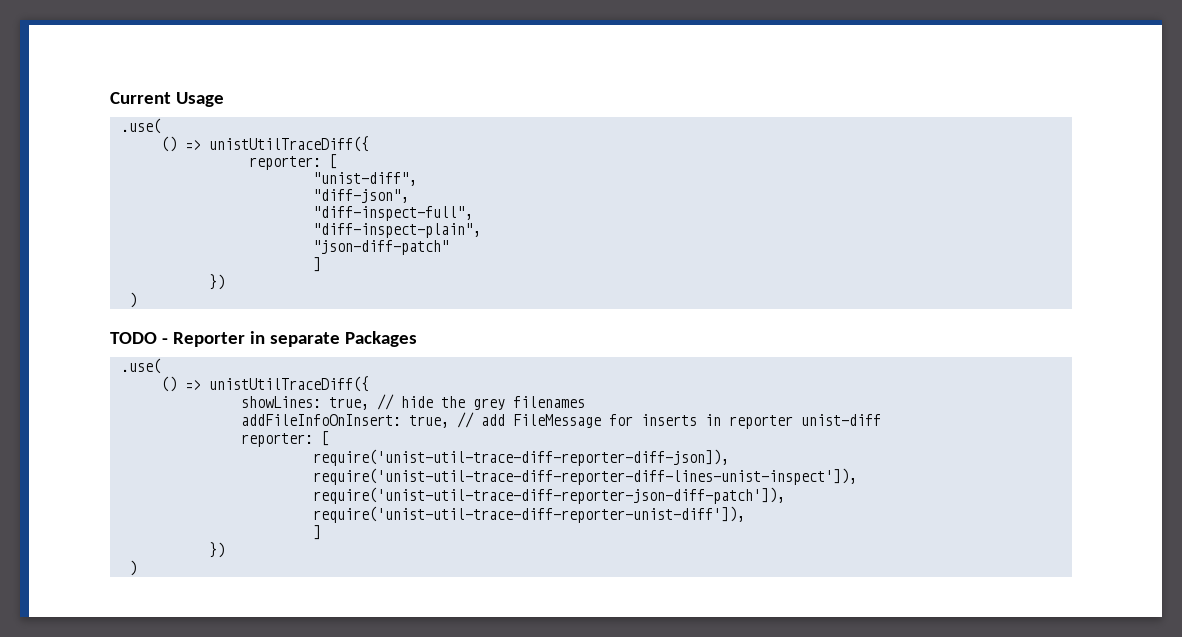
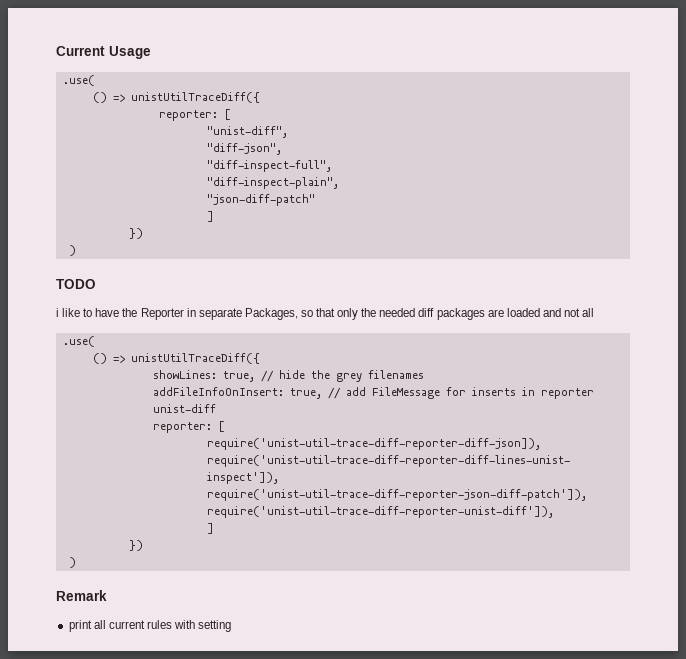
[161,331,417,347] - Reporter in separate Packages -> [56,308,595,320] // i like to have the Reporter in separate Packages, so that only the needed diff packages are loaded and not all
(137, 568) none -> [56,590,107,601] [68,620,232,632] // Remark // print all current rules with setting

